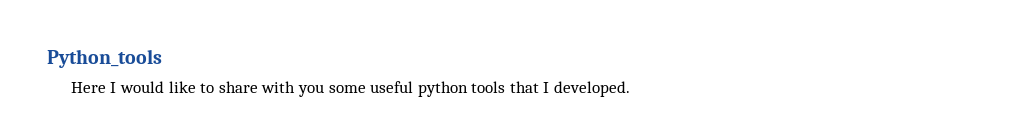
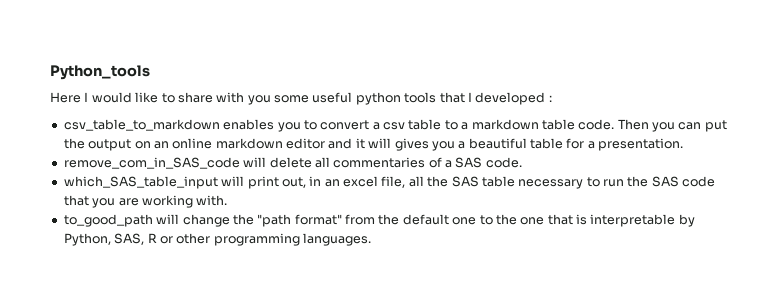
[554,81,631,97] developed. -> [475,92,552,105] [63,119,727,132] [63,138,684,151] [63,157,522,169] [63,176,716,189] [63,195,228,208] [63,214,695,227] [63,233,371,246] developed : // csv_table_to_markdown enables you to convert a csv table to a markdown table code. Then you can put the output on an online markdown editor and it will gives you a beautiful table for a presentation. // remove_com_in_SAS_code will delete all commentaries of a SAS code. // which_SAS_table_input will print out, in an excel file, all the SAS table necessary to run the SAS code that you are working with. // to_good_path will change the "path format" from the default one to the one that is interpretable by Python, SAS, R or other programming languages.

